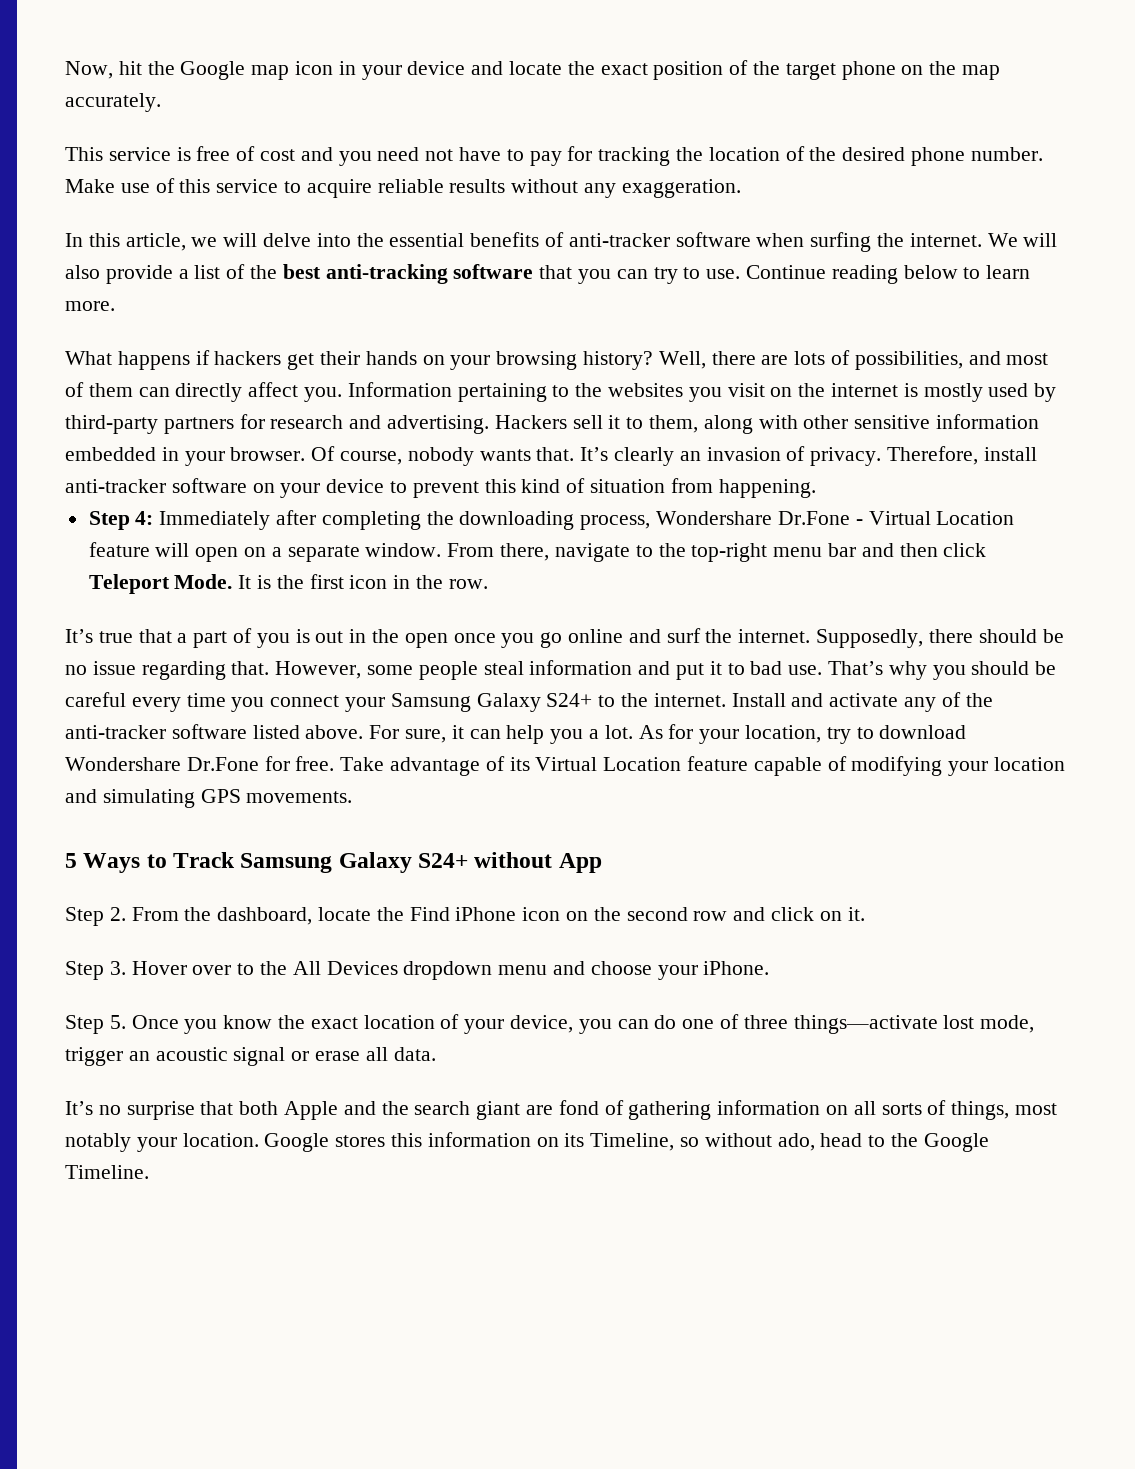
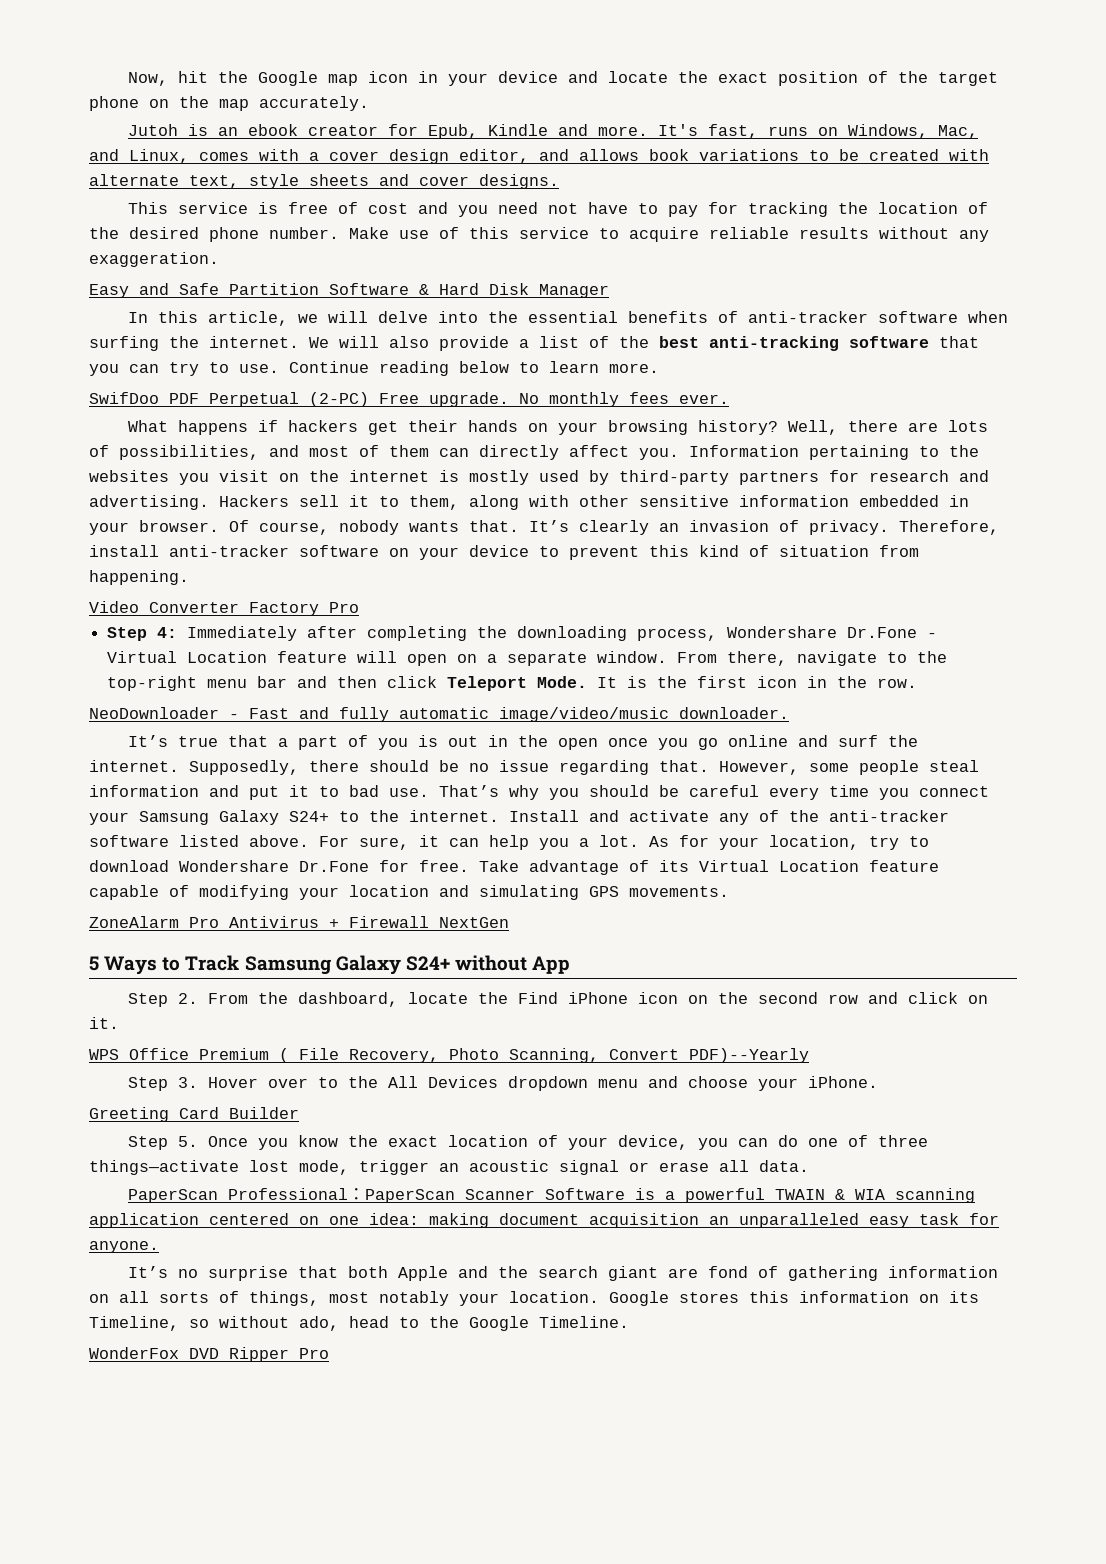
(161, 102) none -> [127,124,978,139] [89,149,989,164] [89,174,559,189] // Jutoh is an ebook creator for Epub, Kindle and more. It's fast, runs on Windows, Mac, and Linux, comes with a cover design editor, and allows book variations to be created with alternate text, style sheets and cover designs.
(741, 188) none -> [89,283,609,298] // Easy and Safe Partition Software & Hard Disk Manager
(115, 306) none -> [89,392,729,407] // SwifDoo PDF Perpetual (2-PC) Free upgrade. No monthly fees ever.
(816, 488) none -> [89,601,359,616] // Video Converter Factory Pro
(488, 584) none -> [89,707,789,722] // NeoDownloader - Fast and fully automatic image/video/music downloader.
(353, 797) none -> [89,916,509,928] // ZoneAlarm Pro Antivirus + Firewall NextGen
(865, 914) none -> [89,1048,809,1063] // WPS Office Premium ( File Recovery, Photo Scanning, Convert PDF)--Yearly
(770, 968) none -> [89,1107,299,1122] // Greeting Card Builder
(436, 1054) none -> [127,1188,975,1203] [89,1213,999,1228] [89,1241,159,1253] // PaperScan Professional：PaperScan Scanner Software is a powerful TWAIN & WIA scanning application centered on one idea: making document acquisition an unparalleled easy task for anyone.
(149, 1172) none -> [89,1347,329,1362] // WonderFox DVD Ripper Pro

